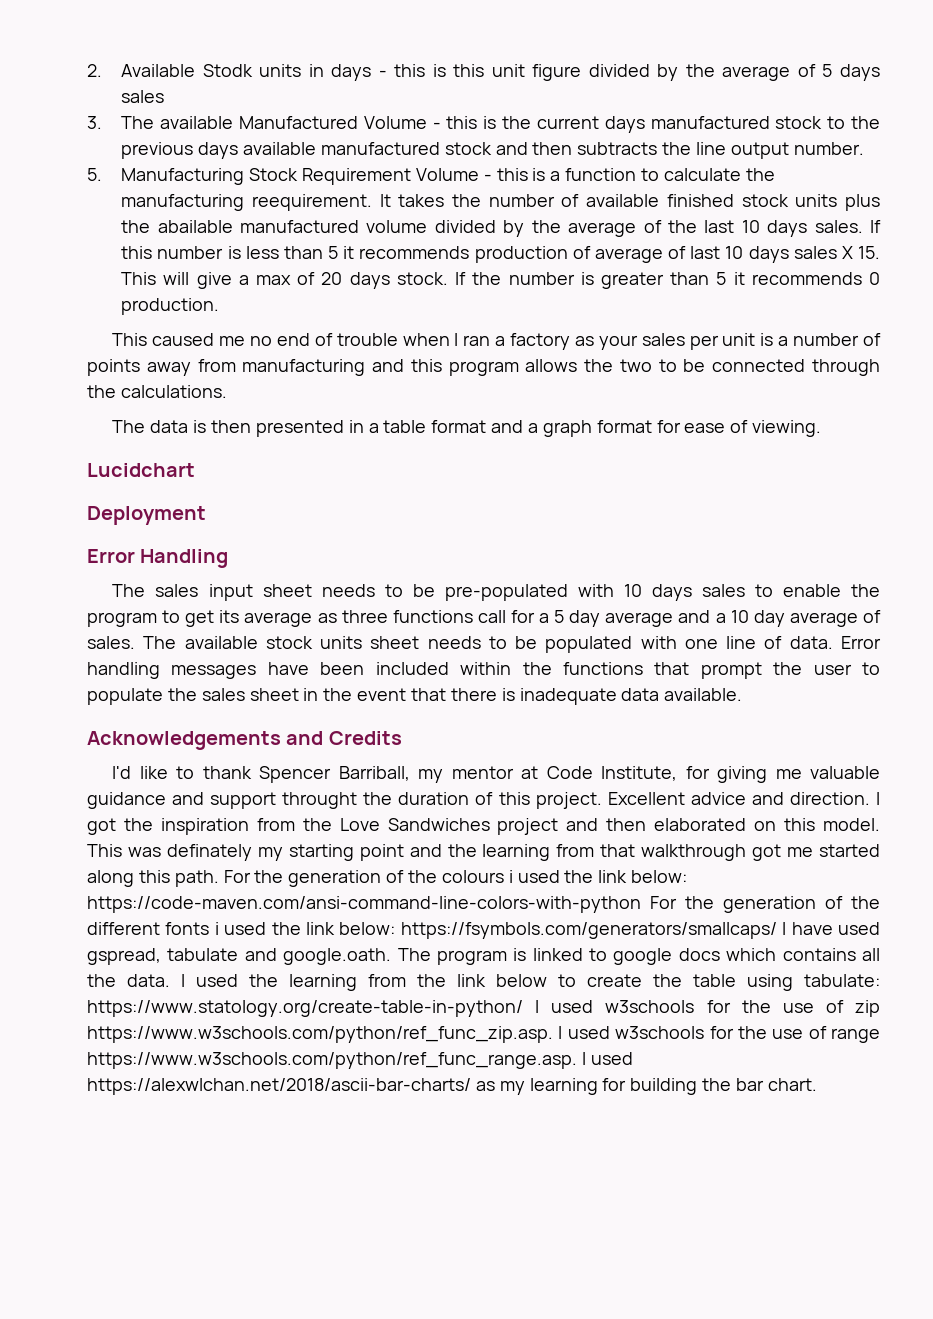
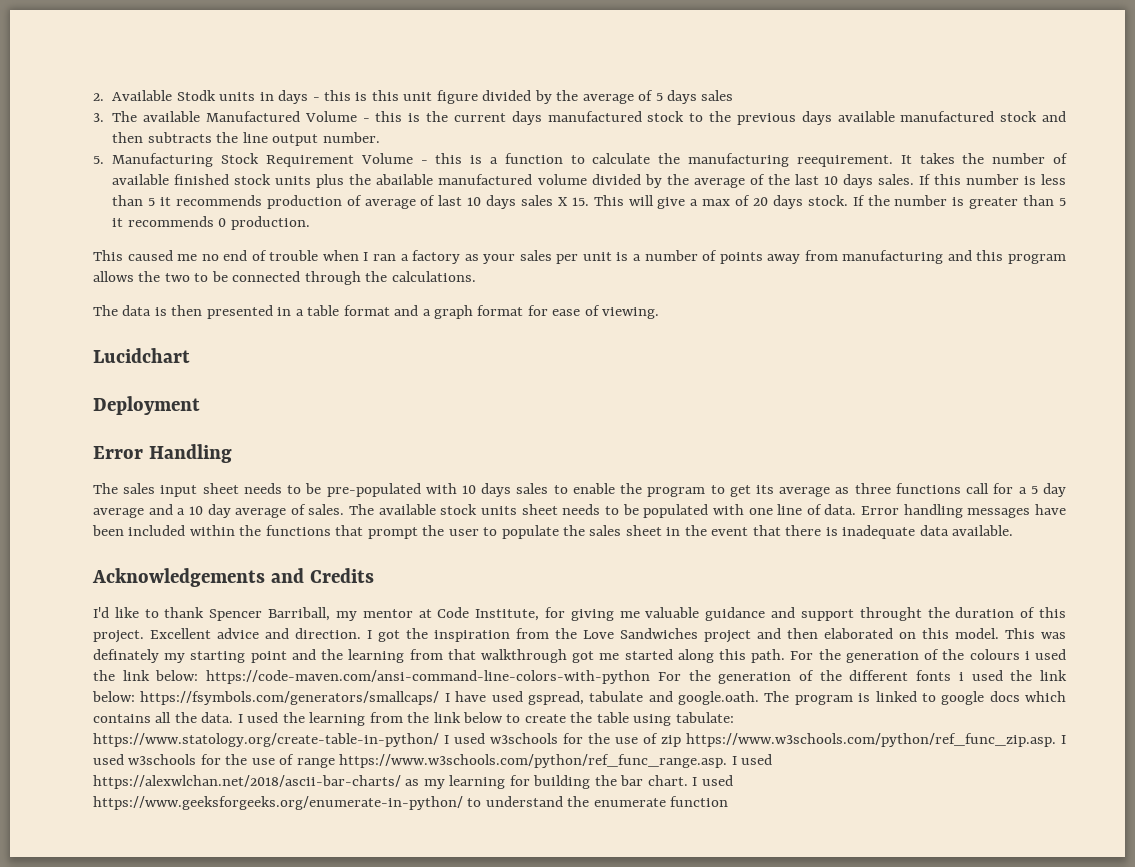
(817, 1084) none -> [692,775,733,786] [93,796,729,810] I used https://www.geeksforgeeks.org/enumerate-in-python/ to understand the enumerate function

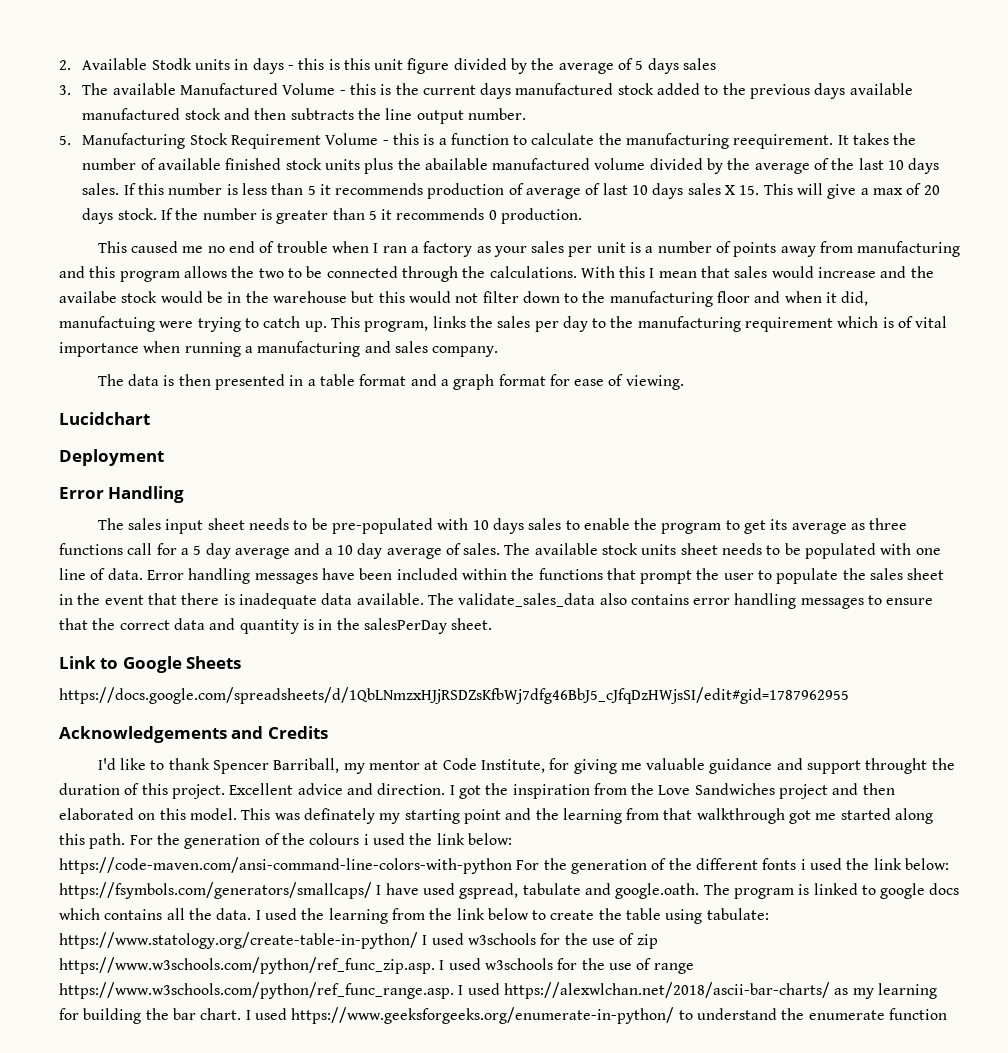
(685, 116) none -> [657,83,701,95] added
(476, 276) none -> [580,266,934,278] [59,291,869,307] [59,316,948,332] [59,341,499,357] With this I mean that sales would increase and the availabe stock would be in the warehouse but this would not filter down to the manufacturing floor and when it did, manufactuing were trying to catch up. This program, links the sales per day to the manufacturing requirement which is of vital importance when running a manufacturing and sales company.
(1014, 530) none -> [427,593,934,609] [59,618,493,634] [59,656,242,673] [59,687,849,704] The validate_sales_data also contains error handling messages to ensure that the correct data and quantity is in the salesPerDay sheet. // Link to Google Sheets // https://docs.google.com/spreadsheets/d/1QbLNmzxHJjRSDZsKfbWj7dfg46BbJ5_cJfqDzHWjsSI/edit#gid=1787962955

